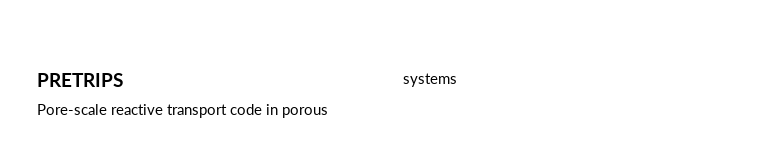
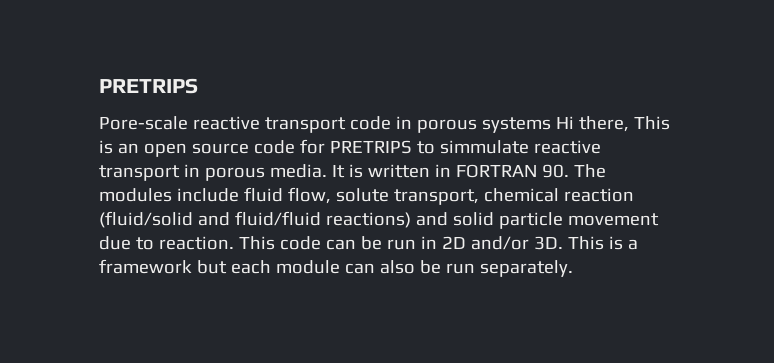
(457, 80) none -> [555,116,670,132] [99,139,601,157] [99,164,606,181] [99,187,634,205] [99,211,659,229] [99,236,638,250] [99,259,573,277] Hi there, This is an open source code for PRETRIPS to simmulate reactive transport in porous media. It is written in FORTRAN 90. The modules include fluid flow, solute transport, chemical reaction (fluid/solid and fluid/fluid reactions) and solid particle movement due to reaction. This code can be run in 2D and/or 3D. This is a framework but each module can also be run separately.

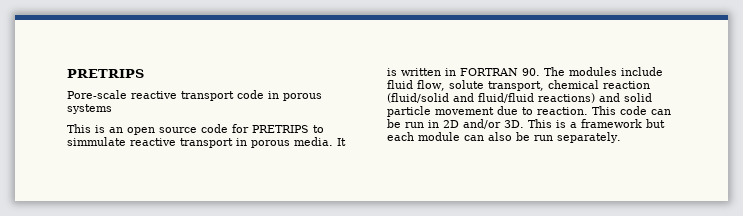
[555,116,629,132] Hi there, -> (112, 109) //

